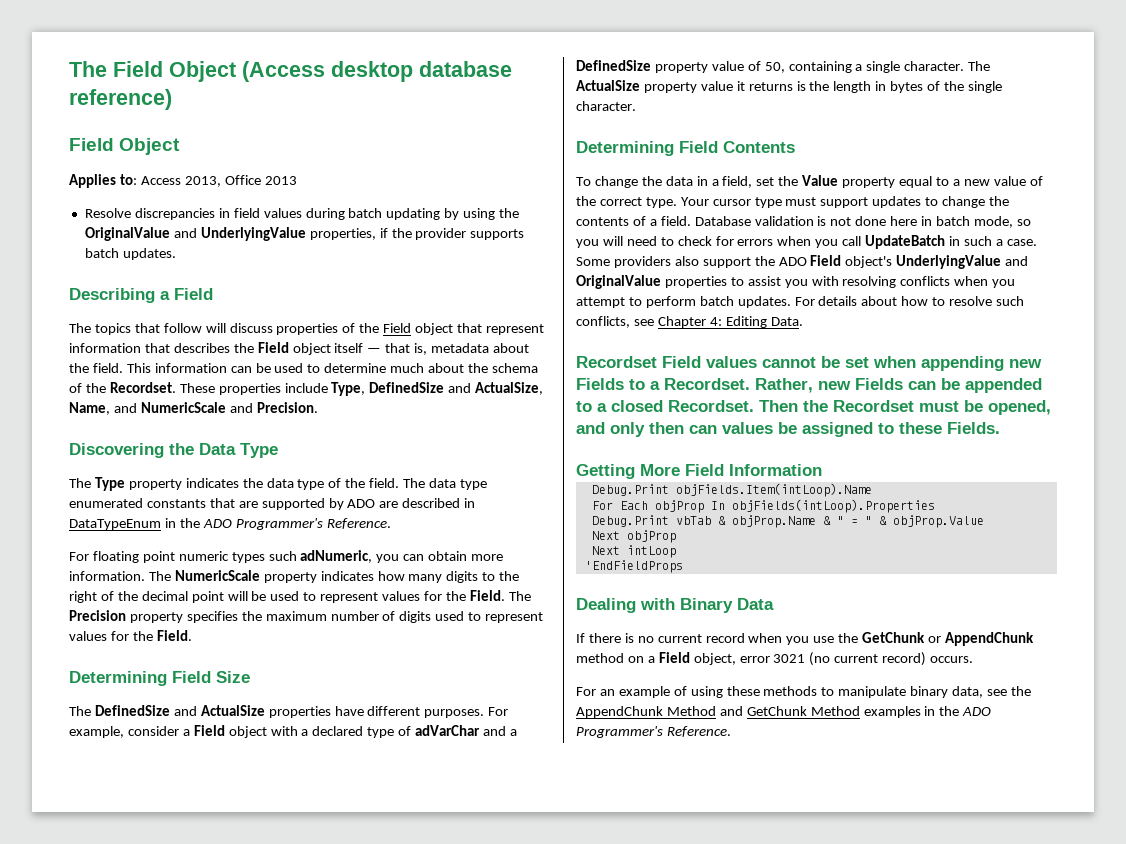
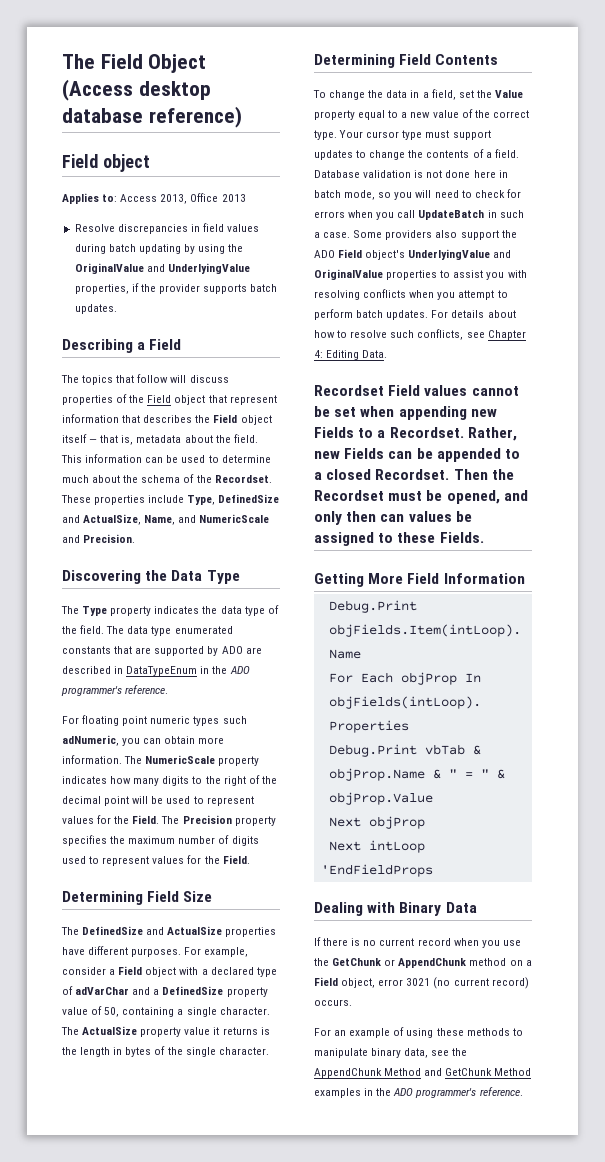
[119,138,181,155] Object -> [102,154,150,172] object
[235,518,391,530] Programmer's Reference. -> [61,685,169,696] programmer's reference.
[576,726,731,738] Programmer's Reference. -> [415,1087,523,1098] programmer's reference.

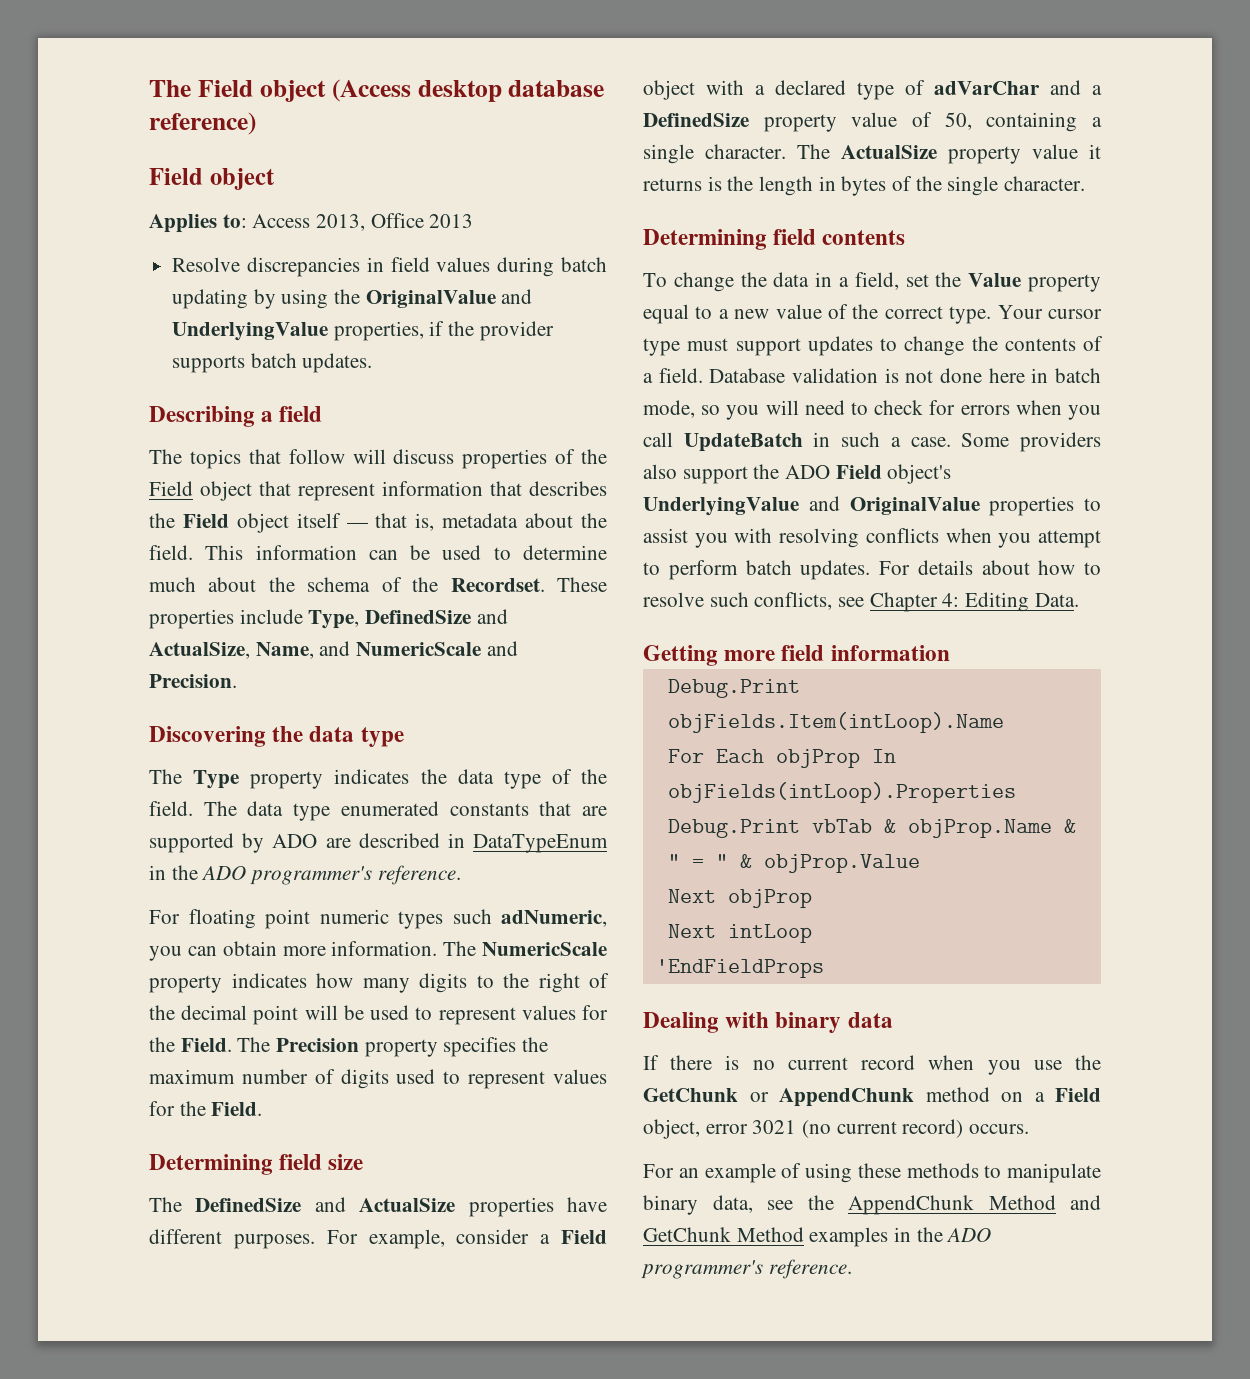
[148,54,207,73] Object -> [259,80,326,102] object
[149,339,182,350] Field -> [279,406,323,422] field
[171,570,240,584] Data Type -> [309,726,404,747] data type
[147,891,213,902] Field Size -> [279,1154,364,1170] field size
[399,54,499,65] Field Contents -> [773,229,906,245] field contents
[314,385,519,396] [314,406,497,420] [314,427,517,441] [314,448,520,462] [314,469,514,480] [314,490,528,504] [314,511,472,525] [314,532,484,546] [314,573,525,587] Recordset Field values cannot be set when appending new Fields to a Recordset. Rather, new Fields can be appended to a closed Recordset. Then the Recordset must be opened, and only then can values be assigned to these Fields. // Getting More Field Information -> [643,645,950,666] Getting more field information
[399,902,477,916] Binary Data -> [775,1012,893,1033] binary data

